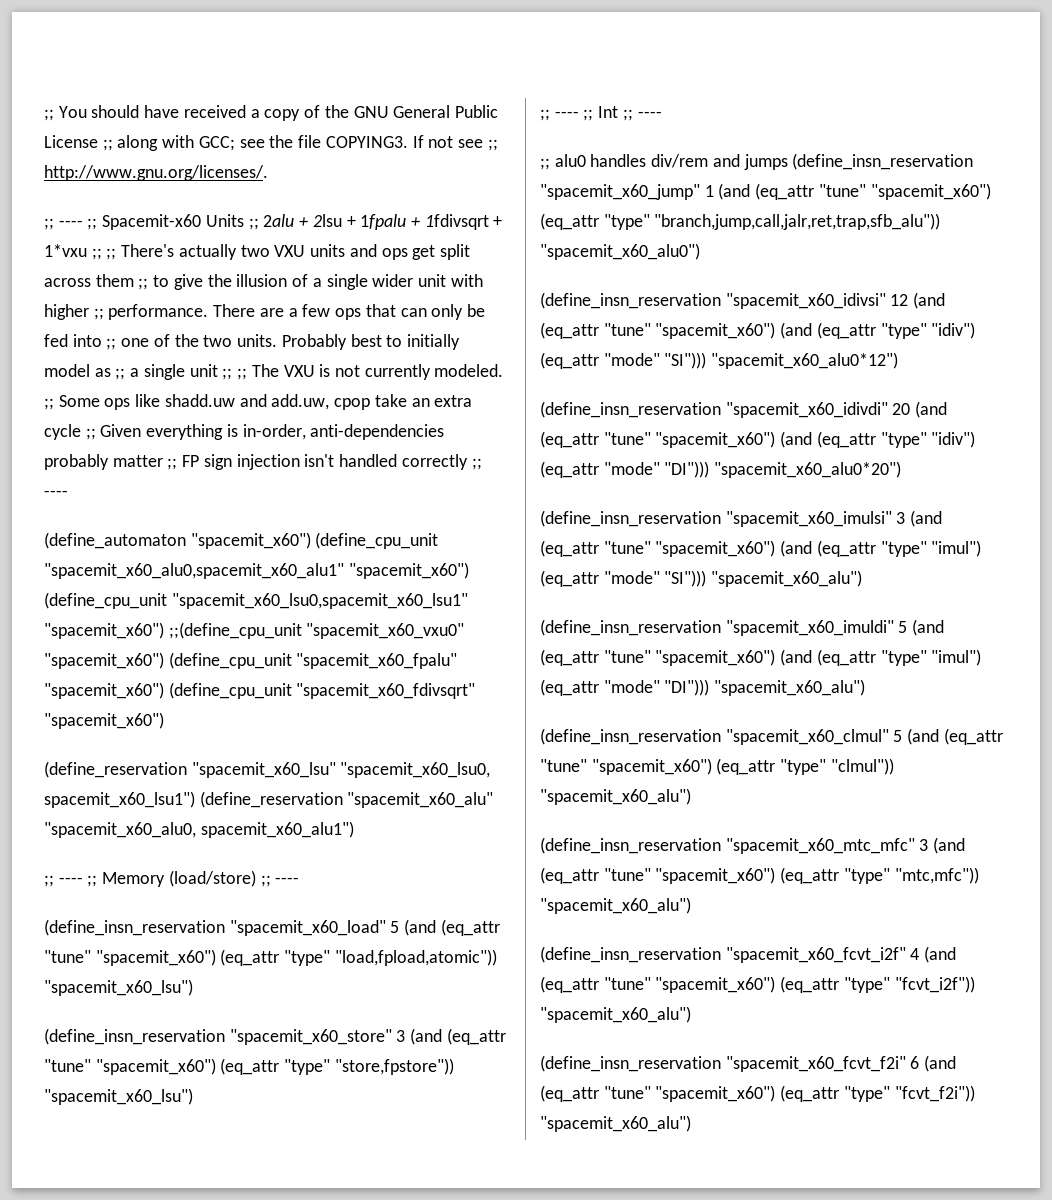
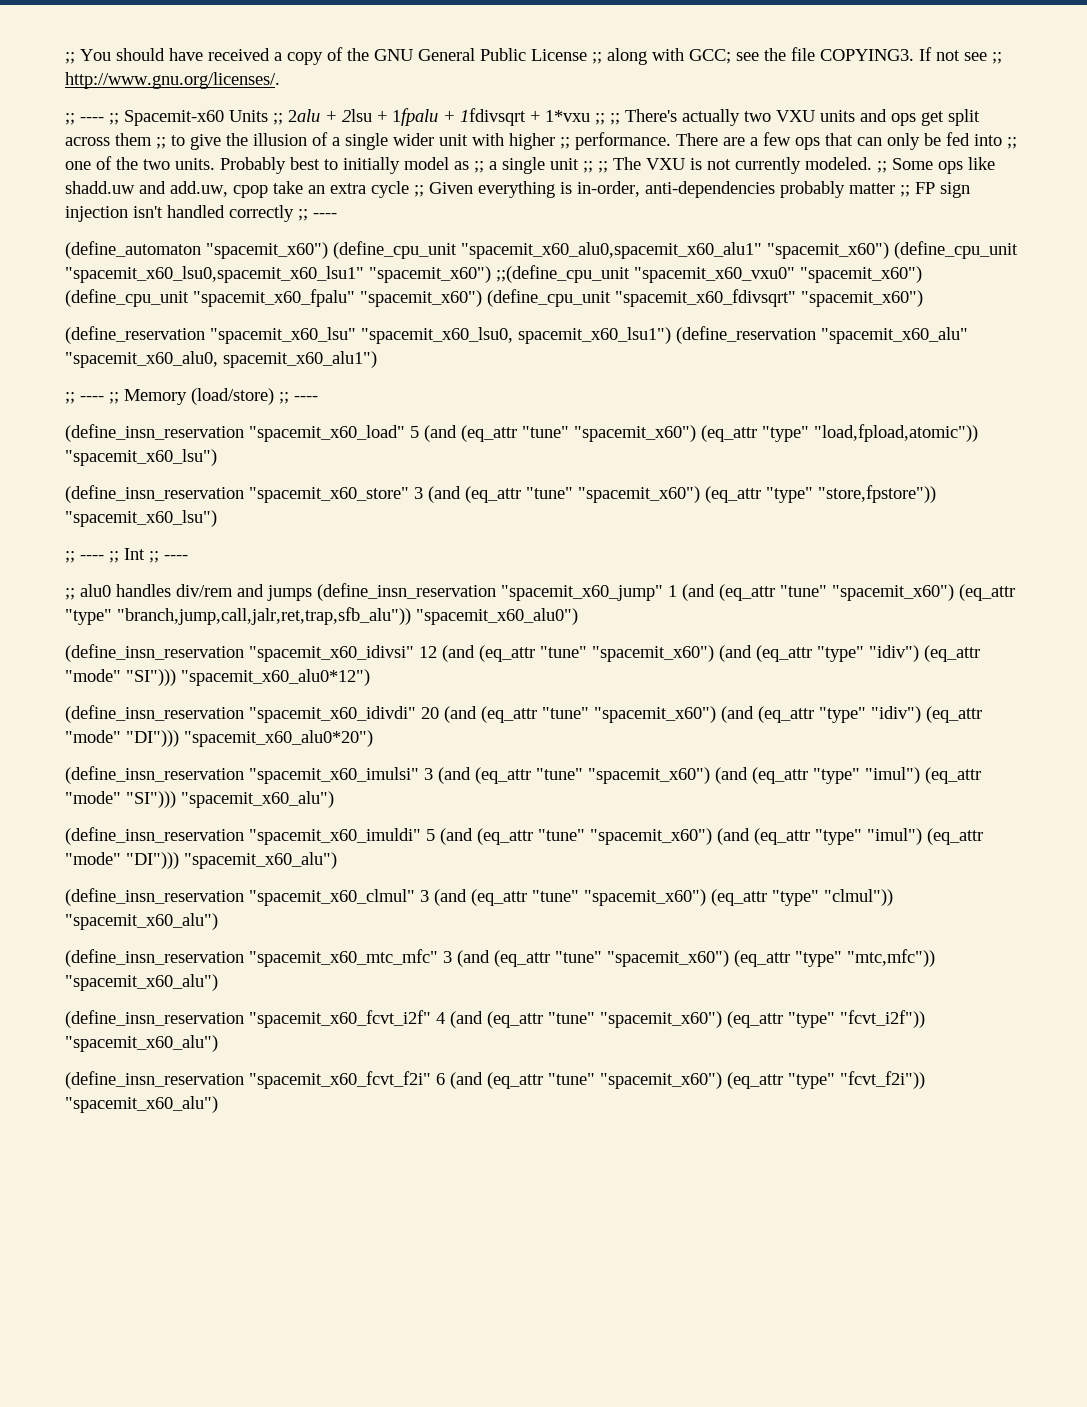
[893,730,903,742] 5 -> [420,890,429,902] 3

